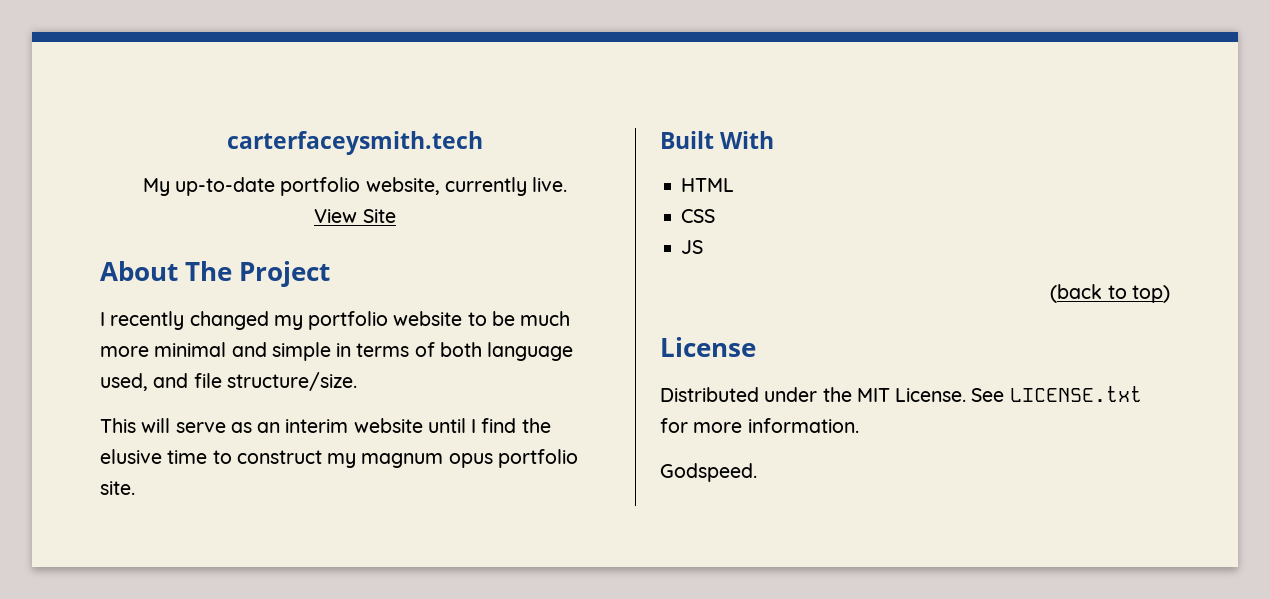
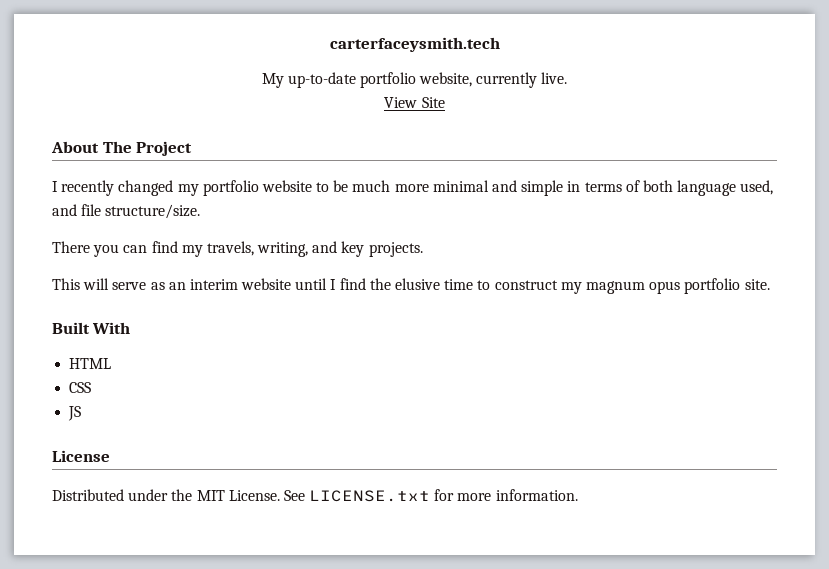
(357, 381) none -> [52,241,423,257] // There you can find my travels, writing, and key projects.
[1050,284,1170,303] // (back to top) -> (82, 413) none
[660,463,757,482] // Godspeed. -> (578, 495) none

